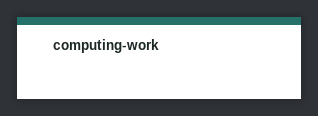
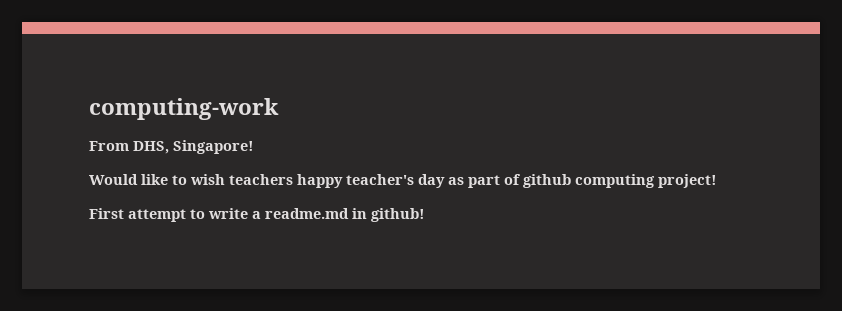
(159, 46) none -> [89,140,254,154] [89,174,717,188] [89,208,425,222] // From DHS, Singapore! // Would like to wish teachers happy teacher's day as part of github computing project! // First attempt to write a readme.md in github!

